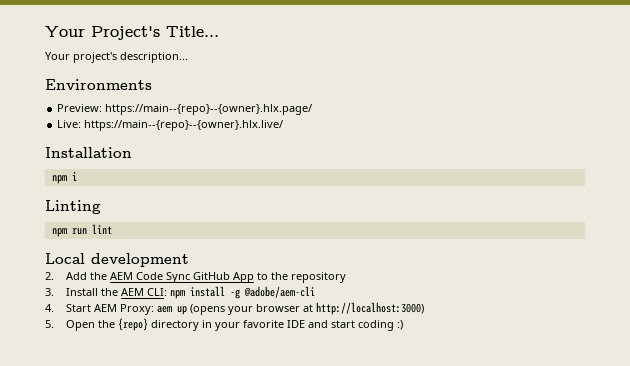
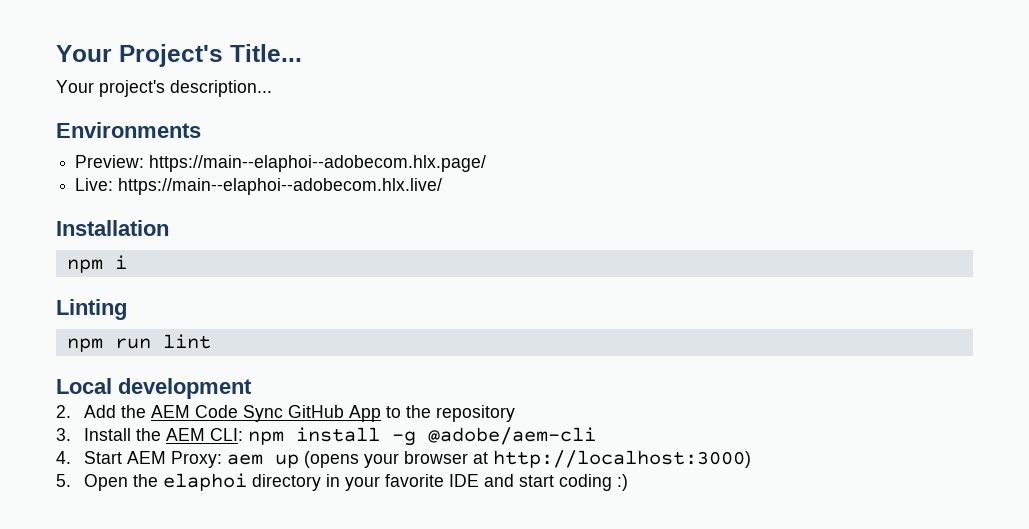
[105,104,313,115] https://main--{repo}--{owner}.hlx.page/ -> [149,155,487,172] https://main--elaphoi--adobecom.hlx.page/
[84,120,284,131] https://main--{repo}--{owner}.hlx.live/ -> [118,178,443,195] https://main--elaphoi--adobecom.hlx.live/
[117,318,148,331] {repo} -> [163,473,248,491] elaphoi

